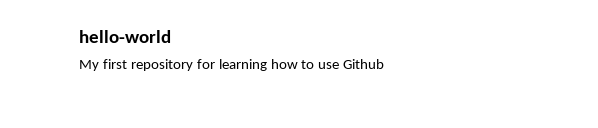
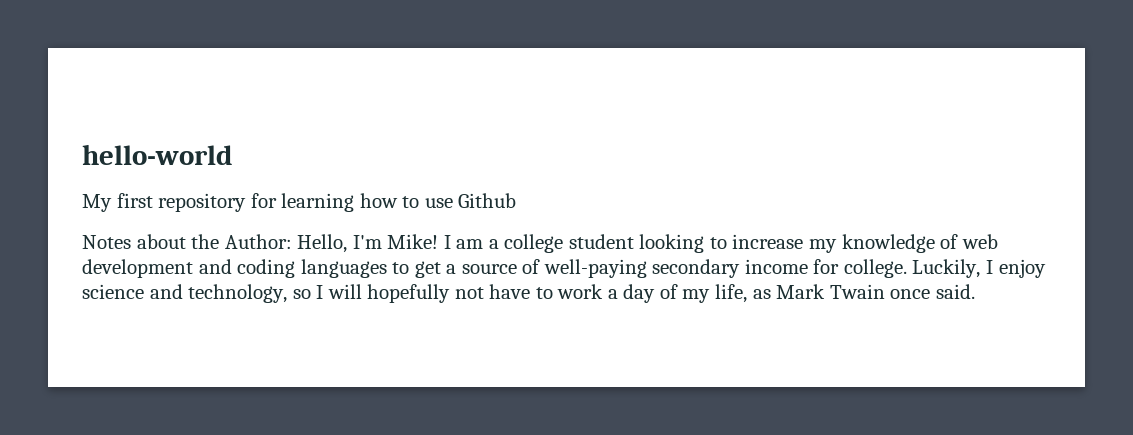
(385, 64) none -> [82,234,998,253] [82,259,1046,278] [82,284,975,303] // Notes about the Author: Hello, I'm Mike! I am a college student looking to increase my knowledge of web development and coding languages to get a source of well-paying secondary income for college. Luckily, I enjoy science and technology, so I will hopefully not have to work a day of my life, as Mark Twain once said.

